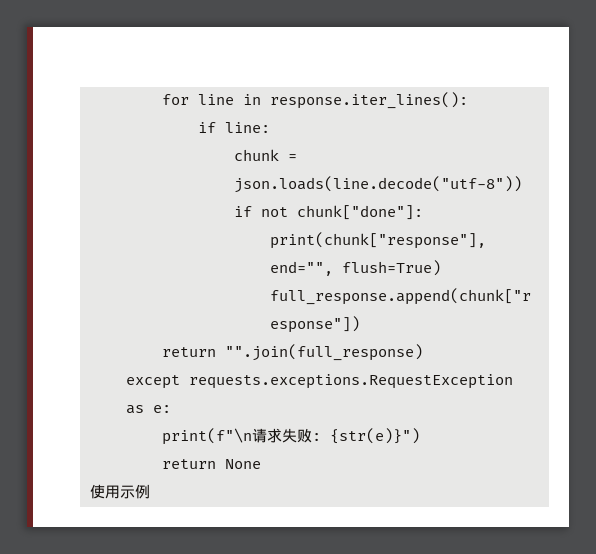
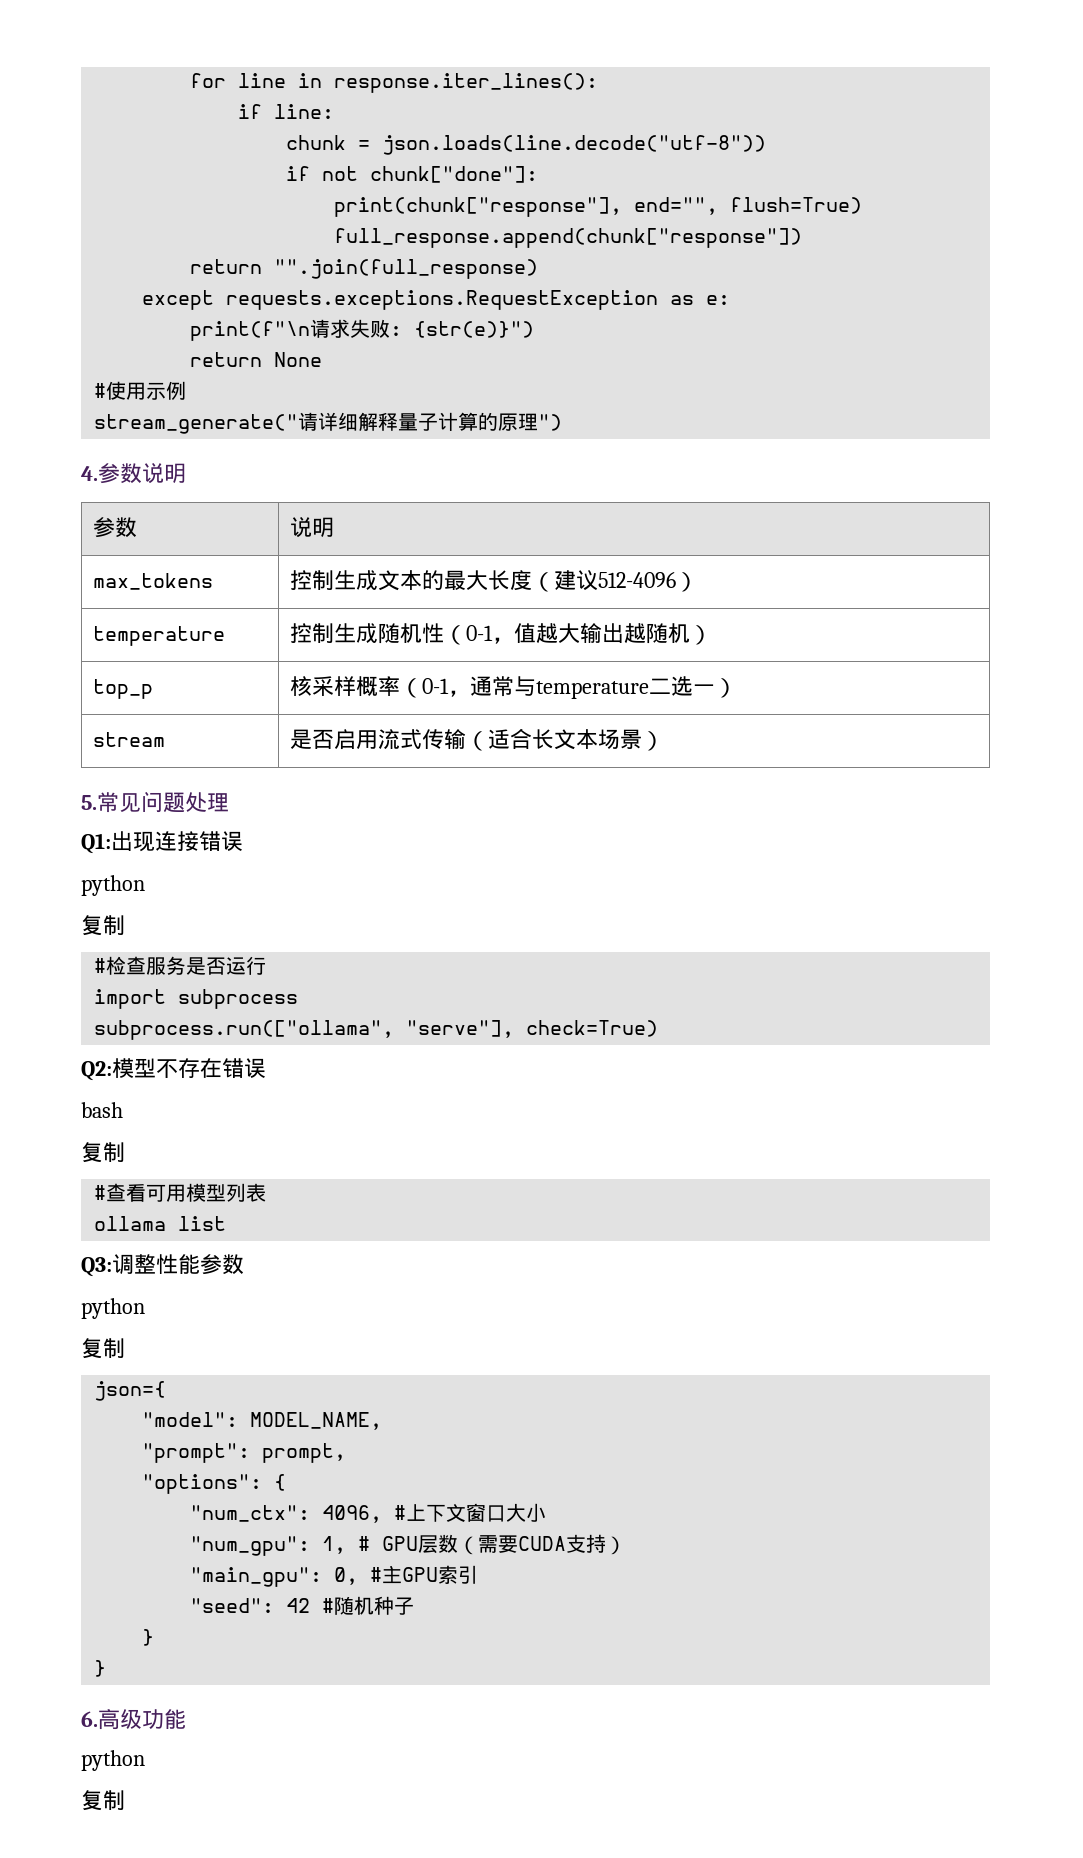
(261, 464) none -> [94,383,107,398] #
(150, 491) none -> [94,412,563,434] [81,463,186,484] [92,517,137,538] [289,517,334,538] [92,573,213,590] [289,570,698,592] [92,626,225,646] [289,623,712,645] [92,679,153,699] [289,676,737,699] [92,732,165,747] [289,728,664,751] [81,791,229,813] [81,831,243,854] [81,875,145,896] [81,915,125,936] [94,956,267,975] [94,989,299,1009] [94,1020,659,1040] [81,1058,266,1081] [81,1102,123,1118] [81,1142,125,1163] [94,1183,267,1202] [94,1216,227,1231] [81,1254,244,1277] [81,1298,145,1319] [81,1338,125,1359] [94,1381,167,1401] [142,1412,383,1430] [142,1443,347,1463] [142,1474,287,1494] [190,1503,547,1523] [190,1534,627,1556] [190,1565,479,1587] [190,1596,415,1615] [142,1629,155,1646] [94,1660,107,1677] [81,1709,186,1730] [81,1750,145,1771] [81,1790,125,1811] // stream_generate("请详细解释量子计算的原理") // 4.参数说明 // 参数 | 说明 // max_tokens | 控制生成文本的最大长度（建议512-4096） // temperature | 控制生成随机性（0-1，值越大输出越随机） // top_p | 核采样概率（0-1，通常与temperature二选一） // stream | 是否启用流式传输（适合长文本场景） // 5.常见问题处理 // Q1:出现连接错误 // python // 复制 // #检查服务是否运行 // import subprocess // subprocess.run(["ollama", "serve"], check=True) // Q2:模型不存在错误 // bash // 复制 // #查看可用模型列表 // ollama list // Q3:调整性能参数 // python // 复制 // json={ // "model": MODEL_NAME, // "prompt": prompt, // "options": { // "num_ctx": 4096, #上下文窗口大小 // "num_gpu": 1, # GPU层数（需要CUDA支持） // "main_gpu": 0, #主GPU索引 // "seed": 42 #随机种子 // } // } // 6.高级功能 // python // 复制

